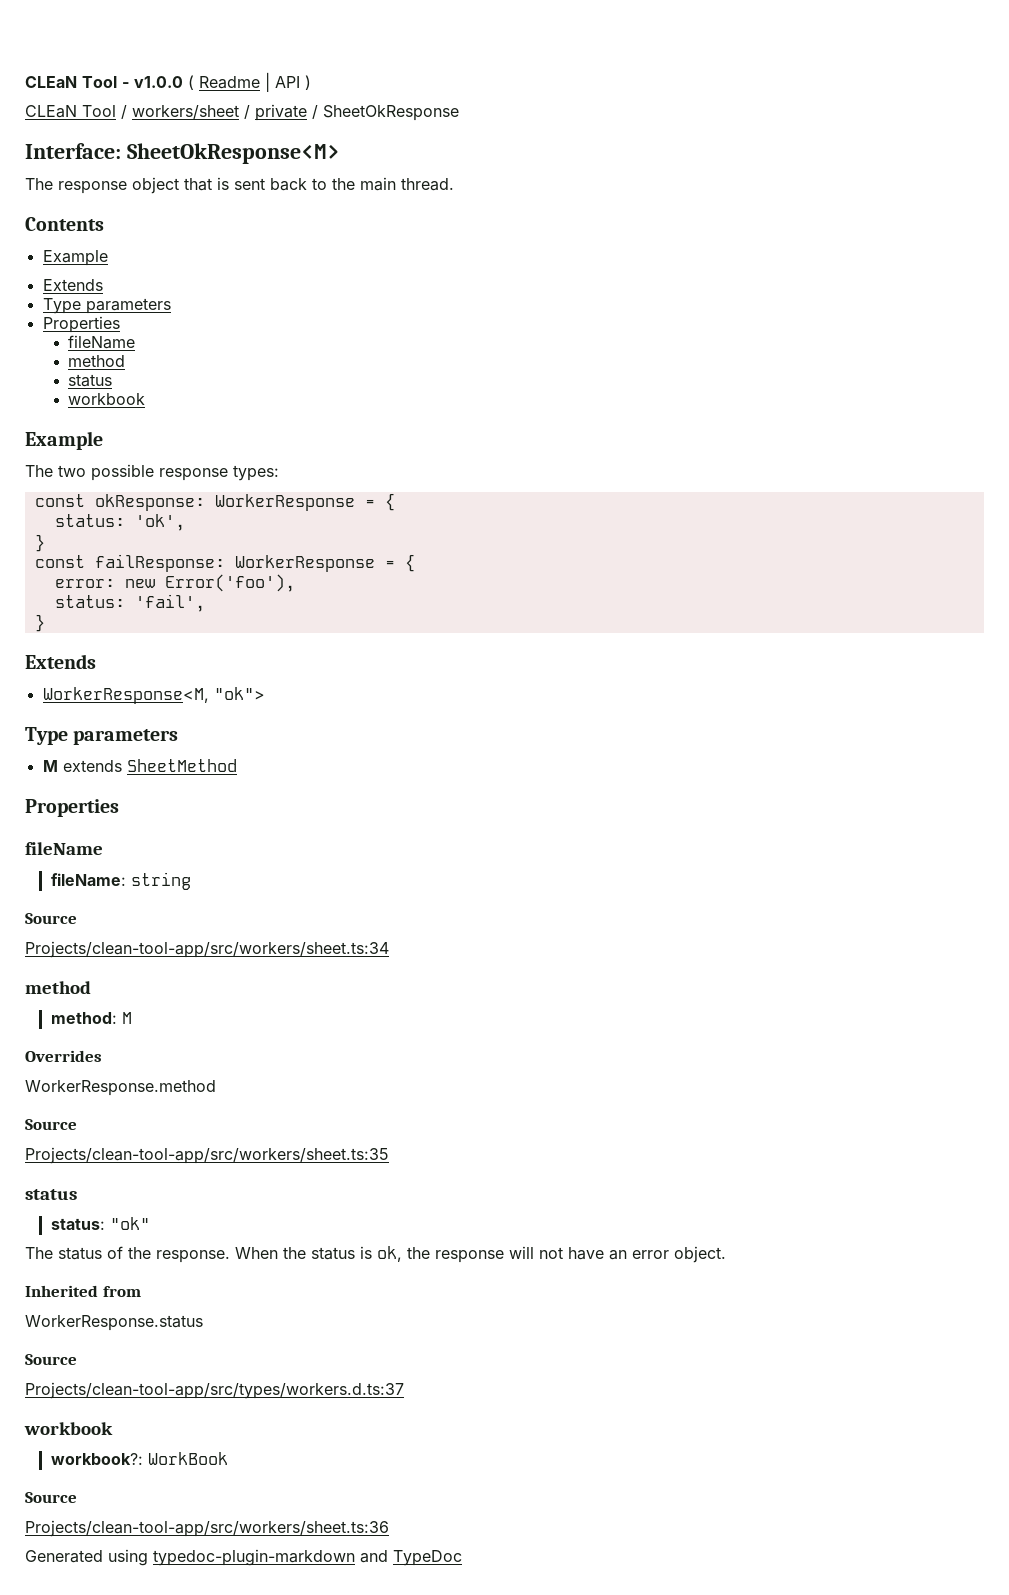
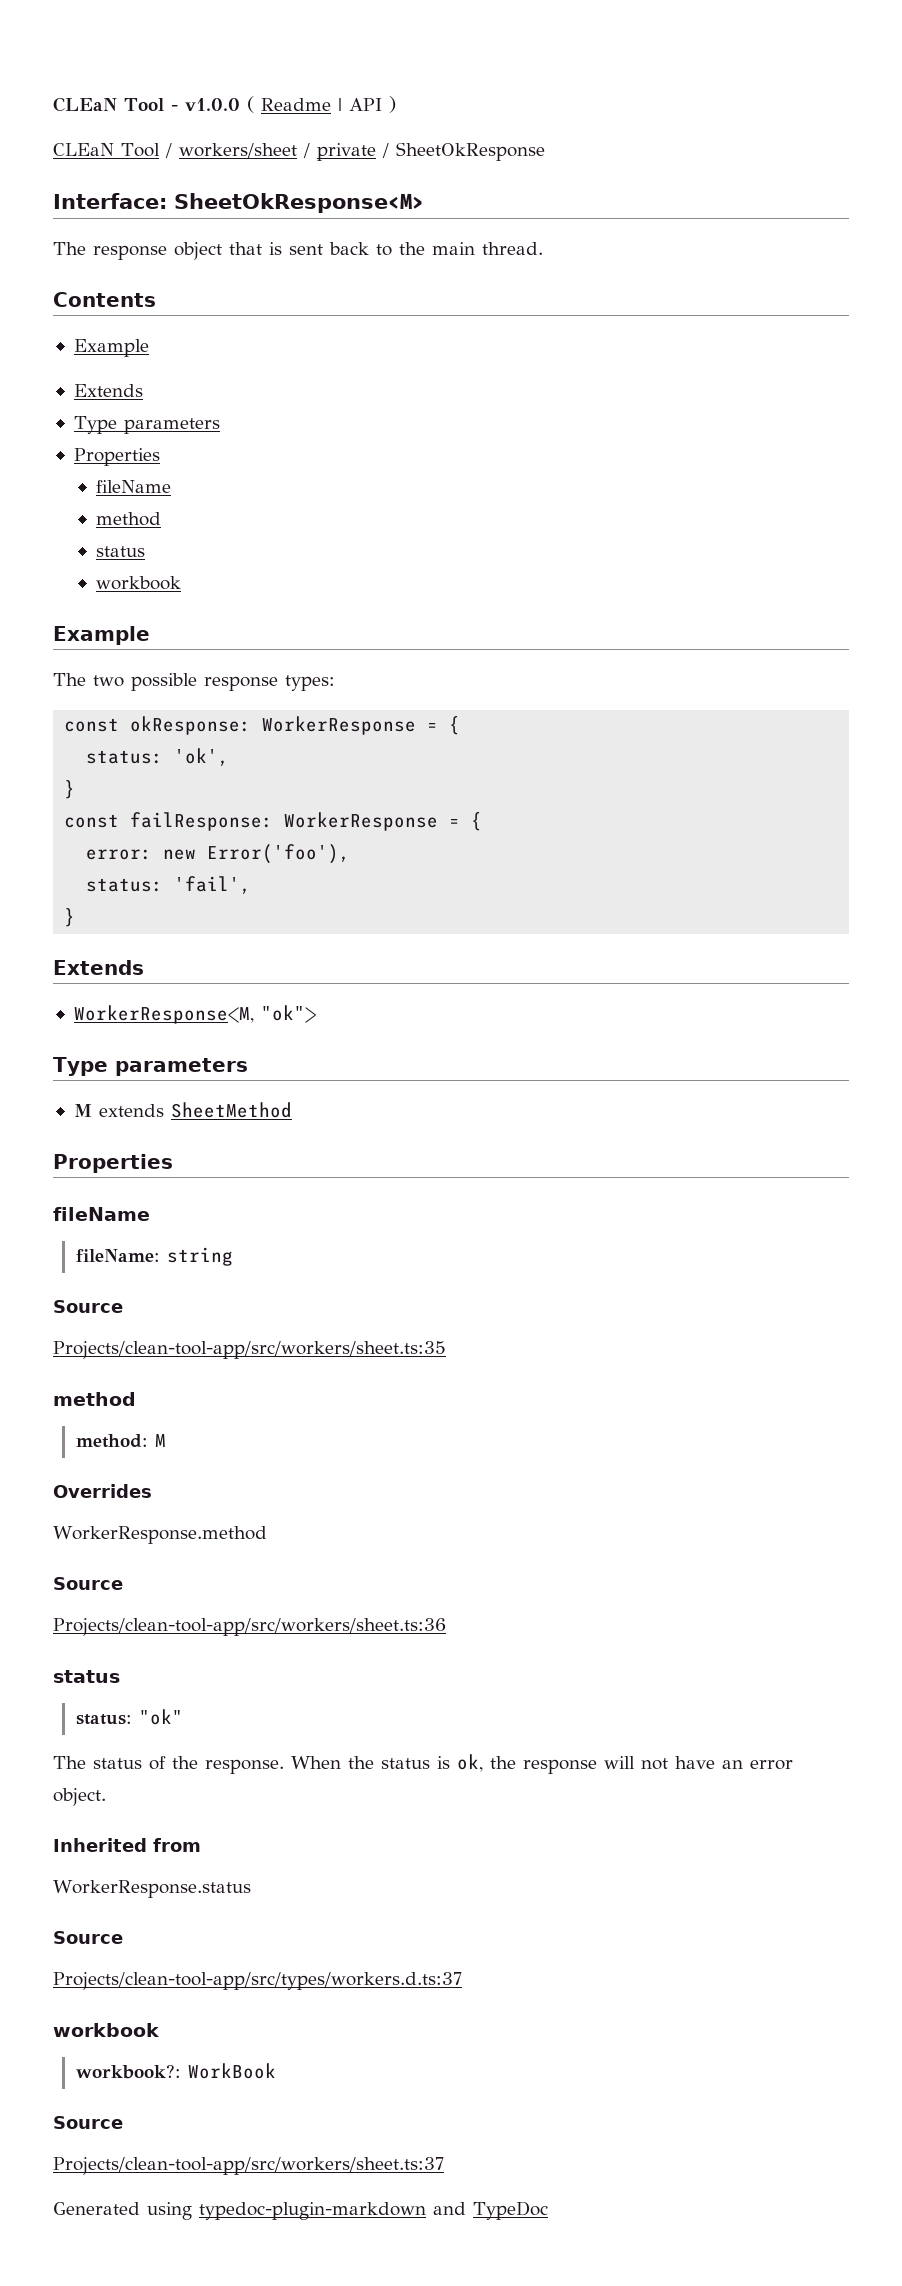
[25,941,389,958] Projects/clean-tool-app/src/workers/sheet.ts:34 -> [53,1341,446,1359] Projects/clean-tool-app/src/workers/sheet.ts:35
[25,1147,389,1164] Projects/clean-tool-app/src/workers/sheet.ts:35 -> [53,1618,446,1636] Projects/clean-tool-app/src/workers/sheet.ts:36
[25,1520,389,1537] Projects/clean-tool-app/src/workers/sheet.ts:36 -> [53,2157,444,2175] Projects/clean-tool-app/src/workers/sheet.ts:37

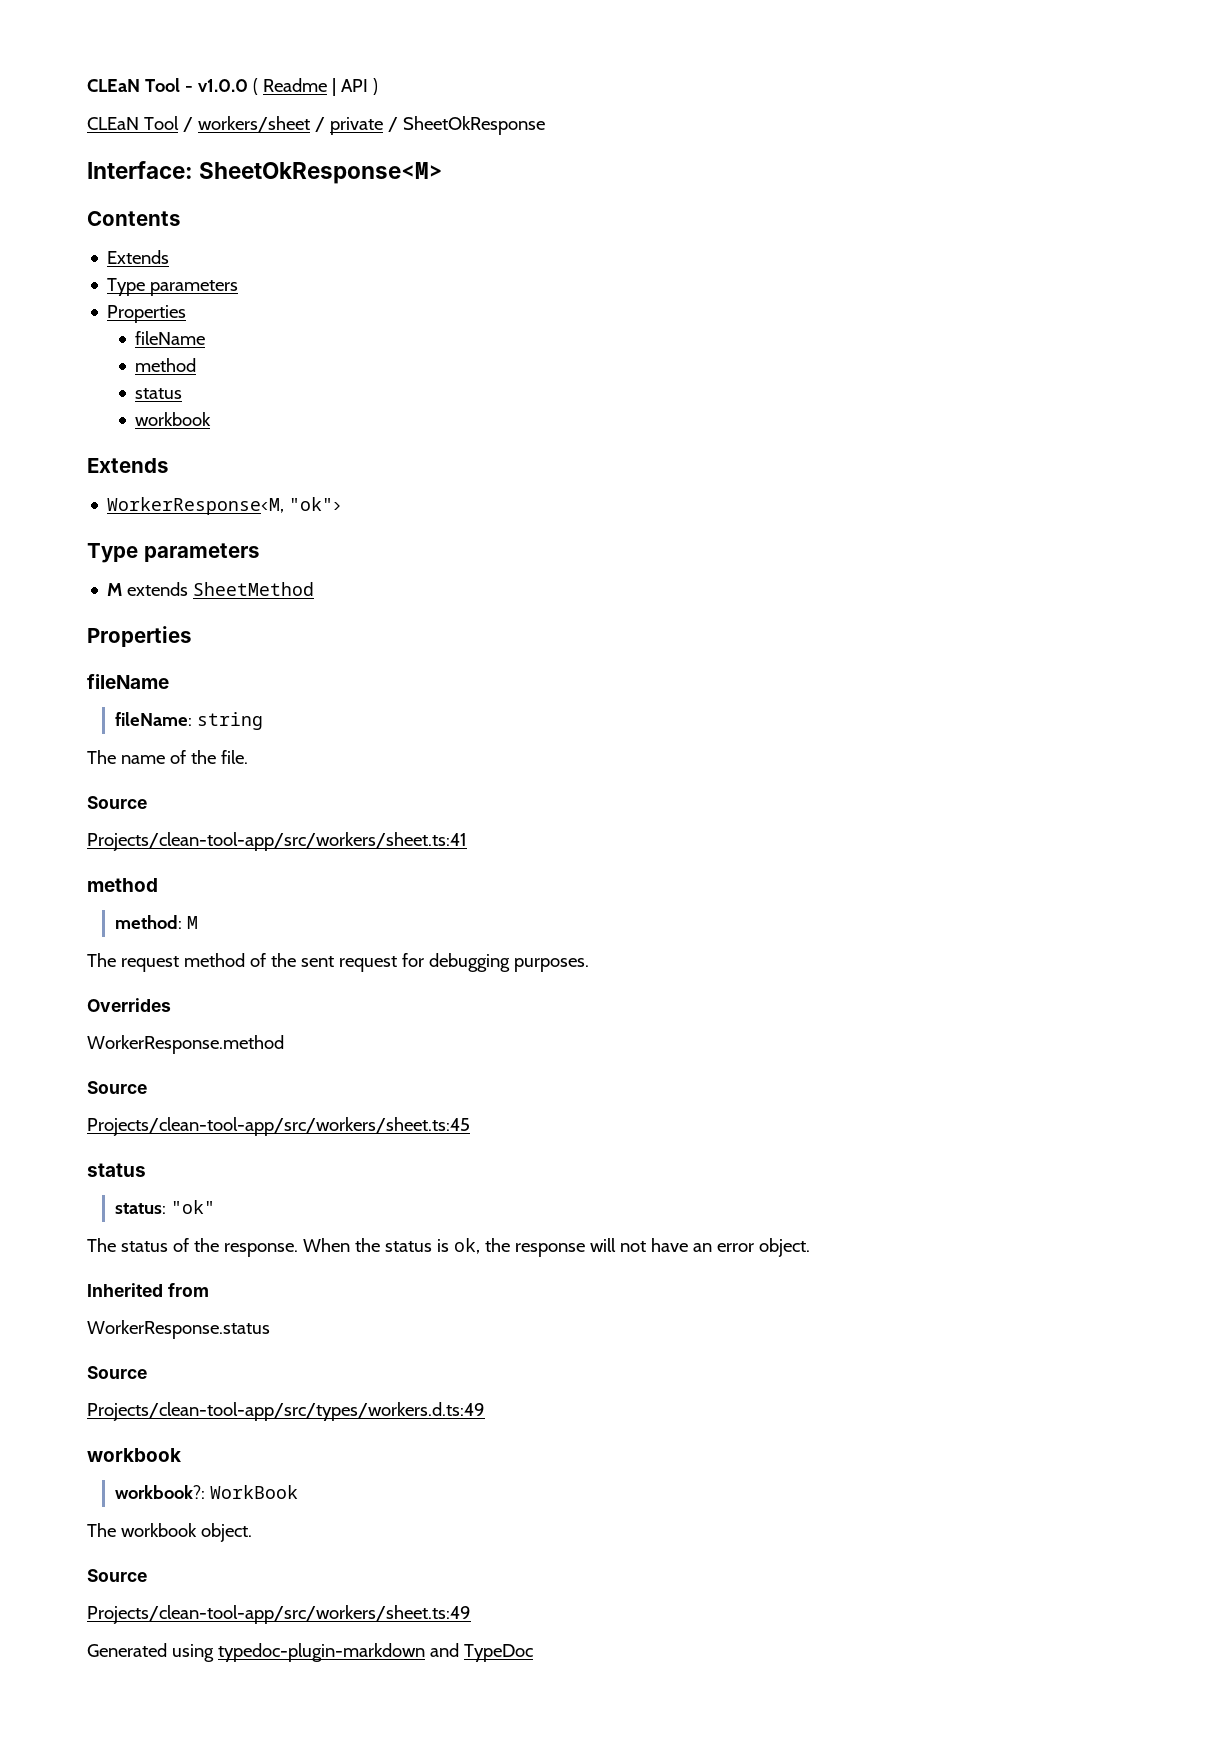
[53,242,543,260] // The response object that is sent back to the main thread. -> (444, 173) none
[73,339,149,357] // Example -> (180, 218) none
[53,626,150,645] [53,673,335,691] [64,716,461,735] [86,748,230,766] [64,780,76,799] [64,812,483,831] [86,844,351,864] [86,876,252,894] [64,908,76,927] // Example // The two possible response types: // const okResponse: WorkerResponse = { // status: 'ok', // } // const failResponse: WorkerResponse = { // error: new Error('foo'), // status: 'fail', // } -> (212, 419) none
[53,1300,123,1313] [53,1341,446,1359] // Source // Projects/clean-tool-app/src/workers/sheet.ts:35 -> [87,750,248,764] [87,796,147,809] [87,832,467,851] // The name of the file. // Source // Projects/clean-tool-app/src/workers/sheet.ts:41
(166, 1440) none -> [87,953,589,972] // The request method of the sent request for debugging purposes.
[53,1618,446,1636] Projects/clean-tool-app/src/workers/sheet.ts:36 -> [87,1117,470,1136] Projects/clean-tool-app/src/workers/sheet.ts:45
[53,1972,462,1990] Projects/clean-tool-app/src/types/workers.d.ts:37 -> [87,1402,485,1421] Projects/clean-tool-app/src/types/workers.d.ts:49
[53,2116,123,2129] [53,2157,444,2175] // Source // Projects/clean-tool-app/src/workers/sheet.ts:37 -> [87,1523,252,1542] [87,1569,147,1582] [87,1605,471,1624] // The workbook object. // Source // Projects/clean-tool-app/src/workers/sheet.ts:49

